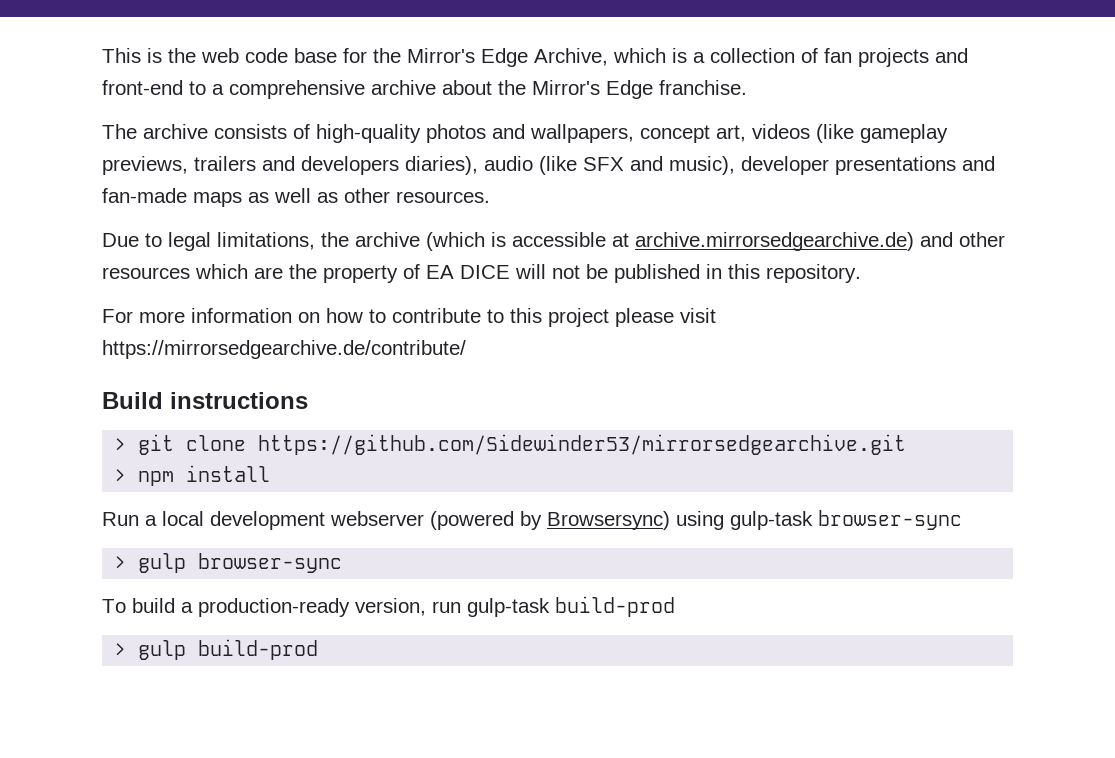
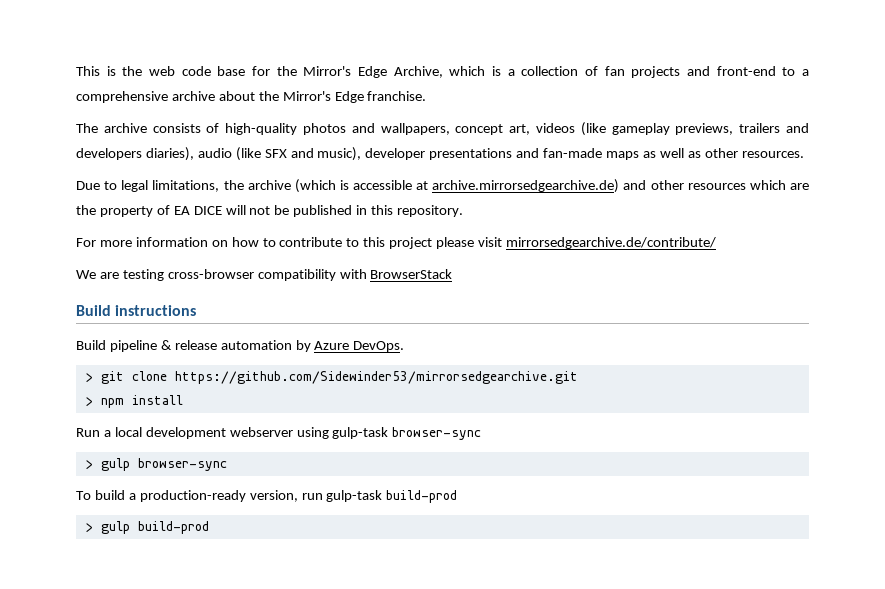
[102,340,466,359] [102,392,308,409] https://mirrorsedgearchive.de/contribute/ // Build instructions -> [505,237,716,249] [76,269,453,281] [76,305,197,316] [76,340,405,352] mirrorsedgearchive.de/contribute/ // We are testing cross-browser compatibility with BrowserStack // Build instructions // Build pipeline & release automation by Azure DevOps.
[430,511,670,530] (powered by Browsersync) -> (293, 432) none

